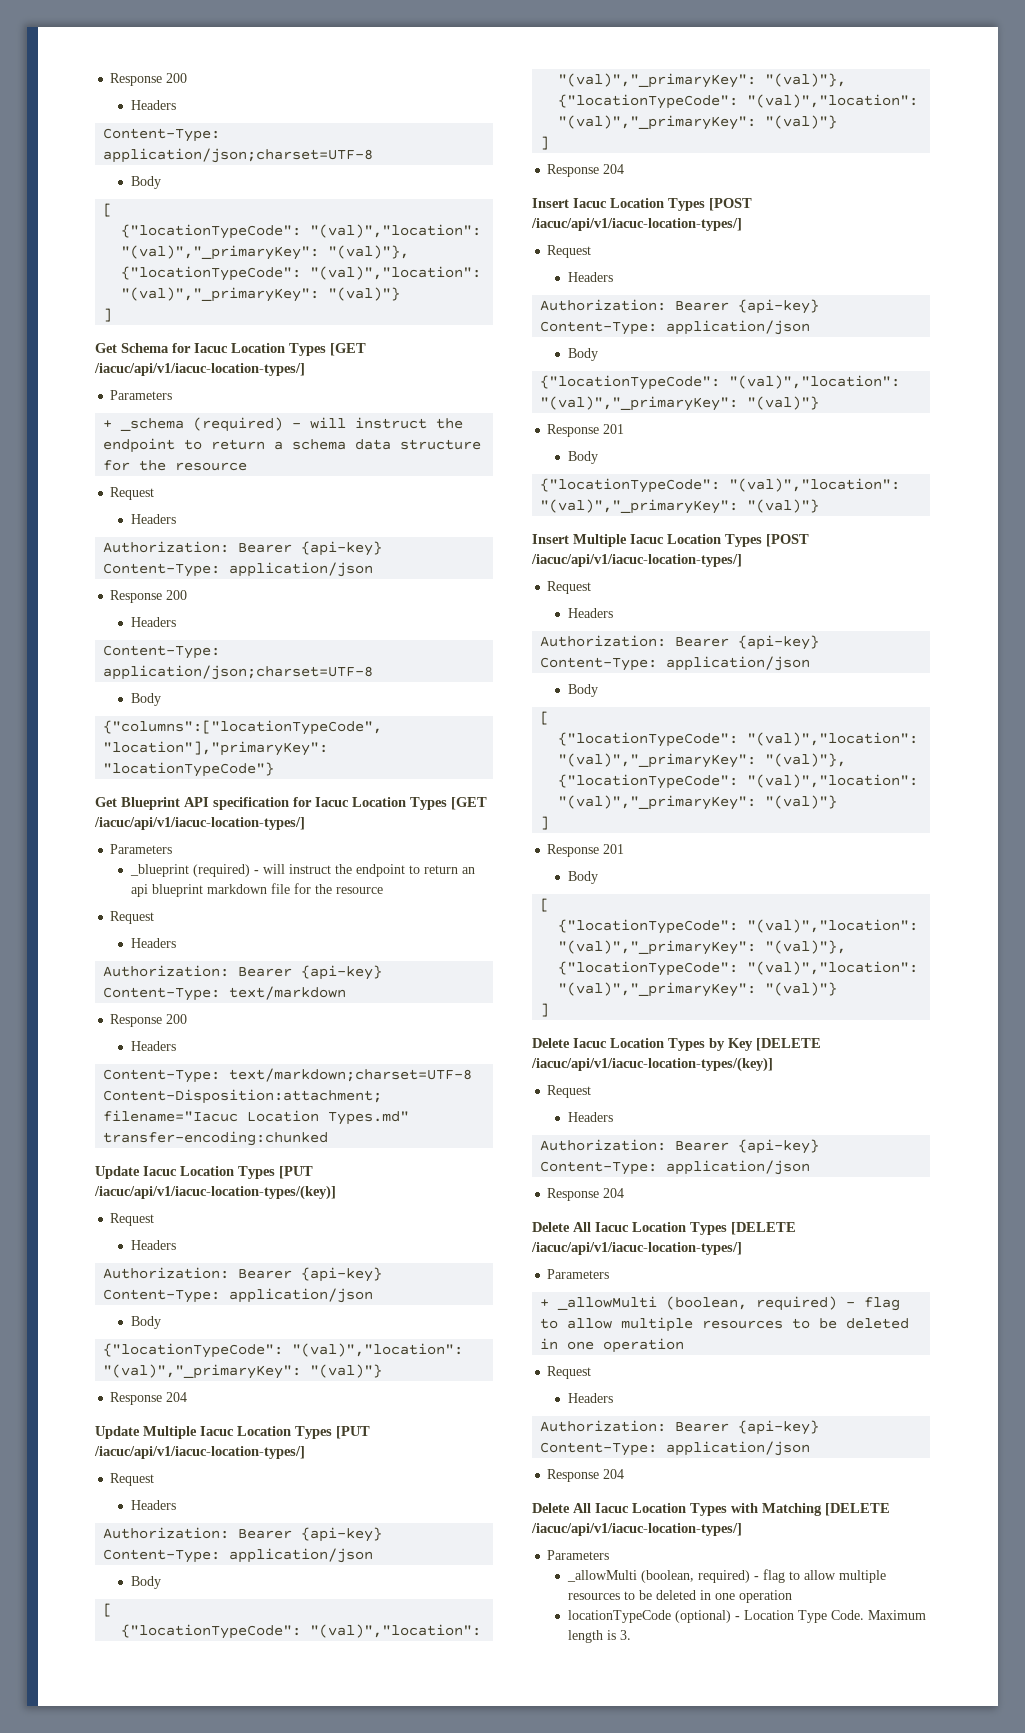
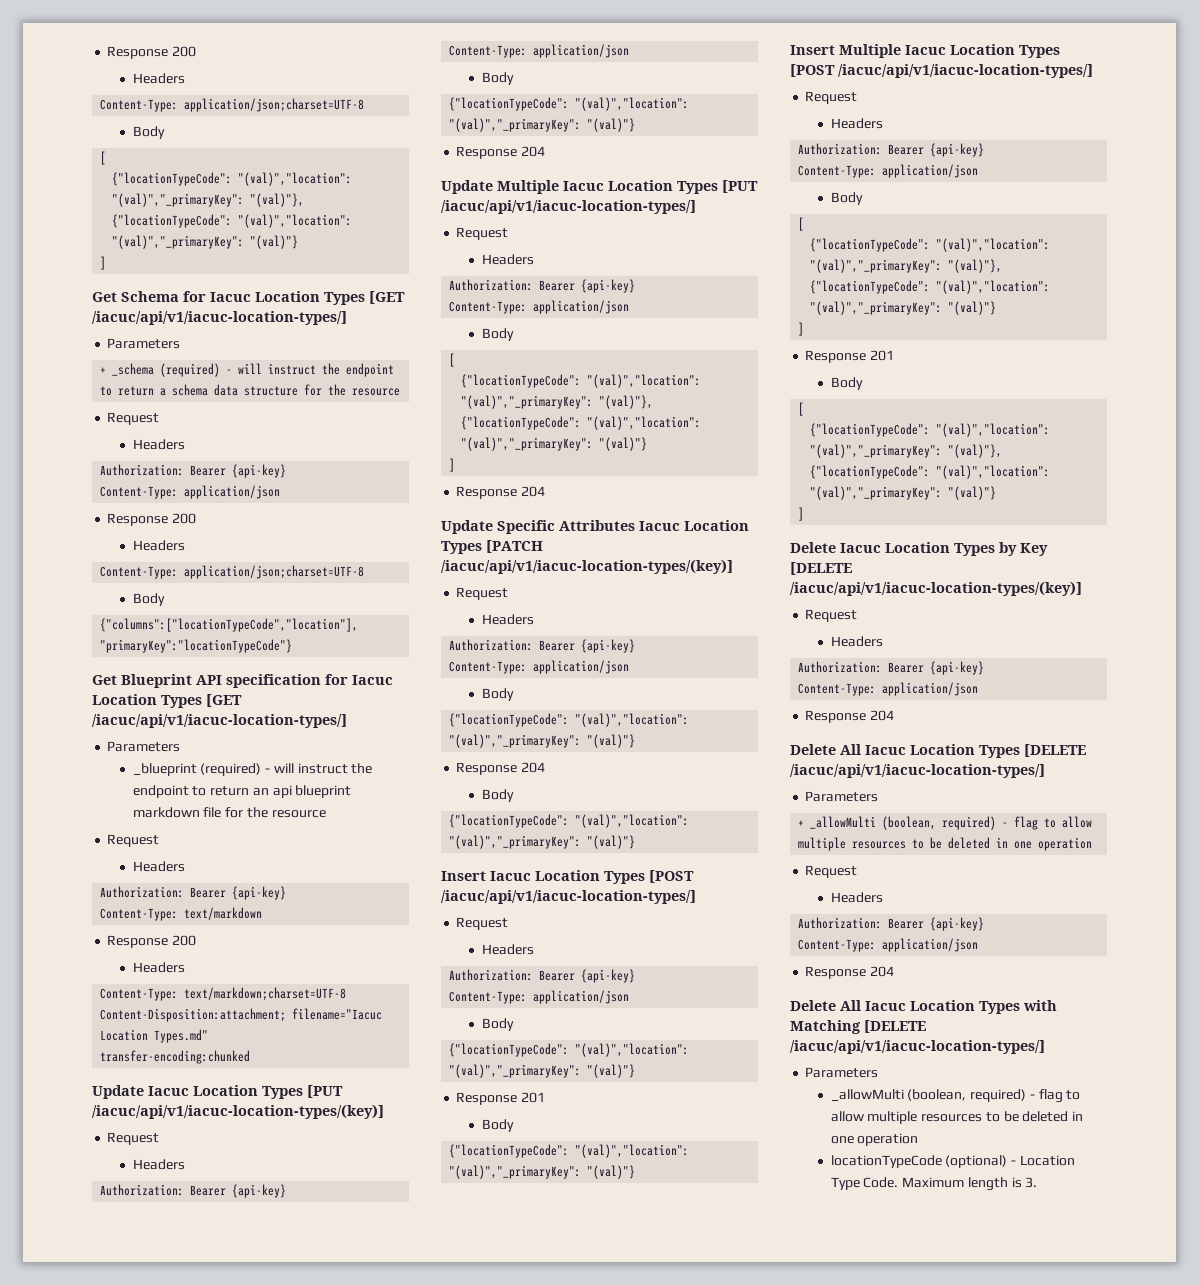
(625, 169) none -> [441,520,749,534] [441,540,543,554] [441,559,733,574] [456,587,509,600] [481,614,534,625] [449,639,636,653] [449,660,630,674] [481,688,514,701] [449,713,690,727] [449,734,636,748] [456,762,546,775] [481,789,514,802] [449,814,690,828] [449,835,636,849] // Update Specific Attributes Iacuc Location Types [PATCH /iacuc/api/v1/iacuc-location-types/(key)] // Request // Headers // Authorization: Bearer {api-key} // Content-Type: application/json // Body // {"locationTypeCode": "(val)","location": "(val)","_primaryKey": "(val)"} // Response 204 // Body // {"locationTypeCode": "(val)","location": "(val)","_primaryKey": "(val)"}

